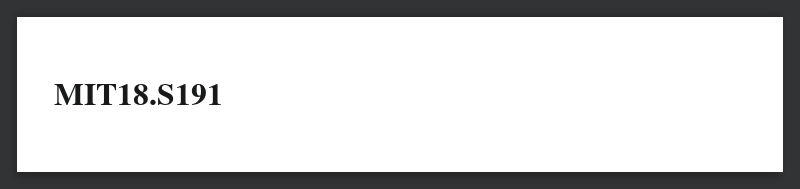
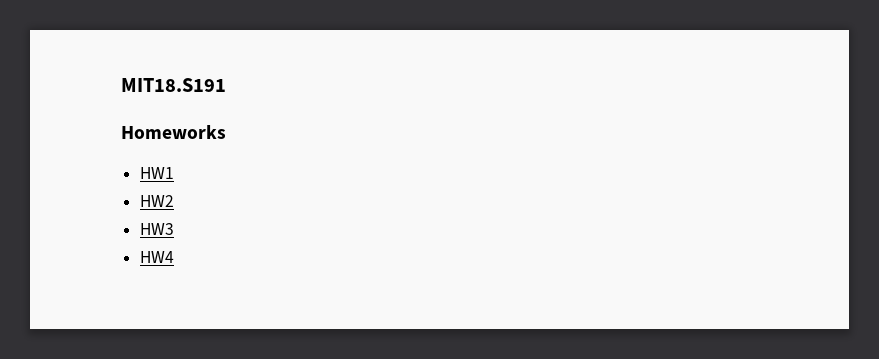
(223, 94) none -> [121,125,226,139] [140,167,175,179] [140,195,175,207] [140,223,175,235] [140,251,175,263] // Homeworks // HW1 // HW2 // HW3 // HW4

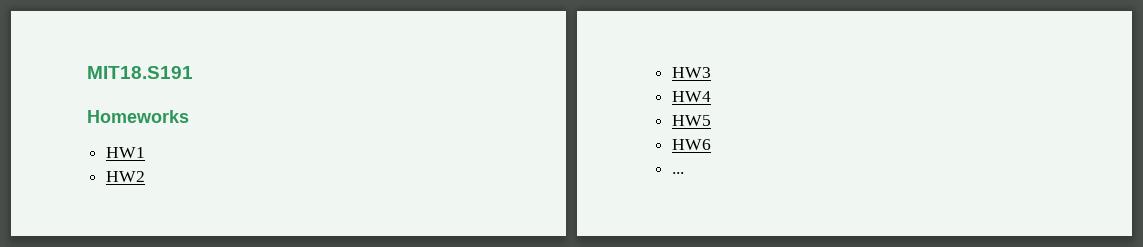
(175, 257) none -> [672,115,712,126] [672,139,712,150] [672,172,685,174] // HW5 // HW6 // ...

